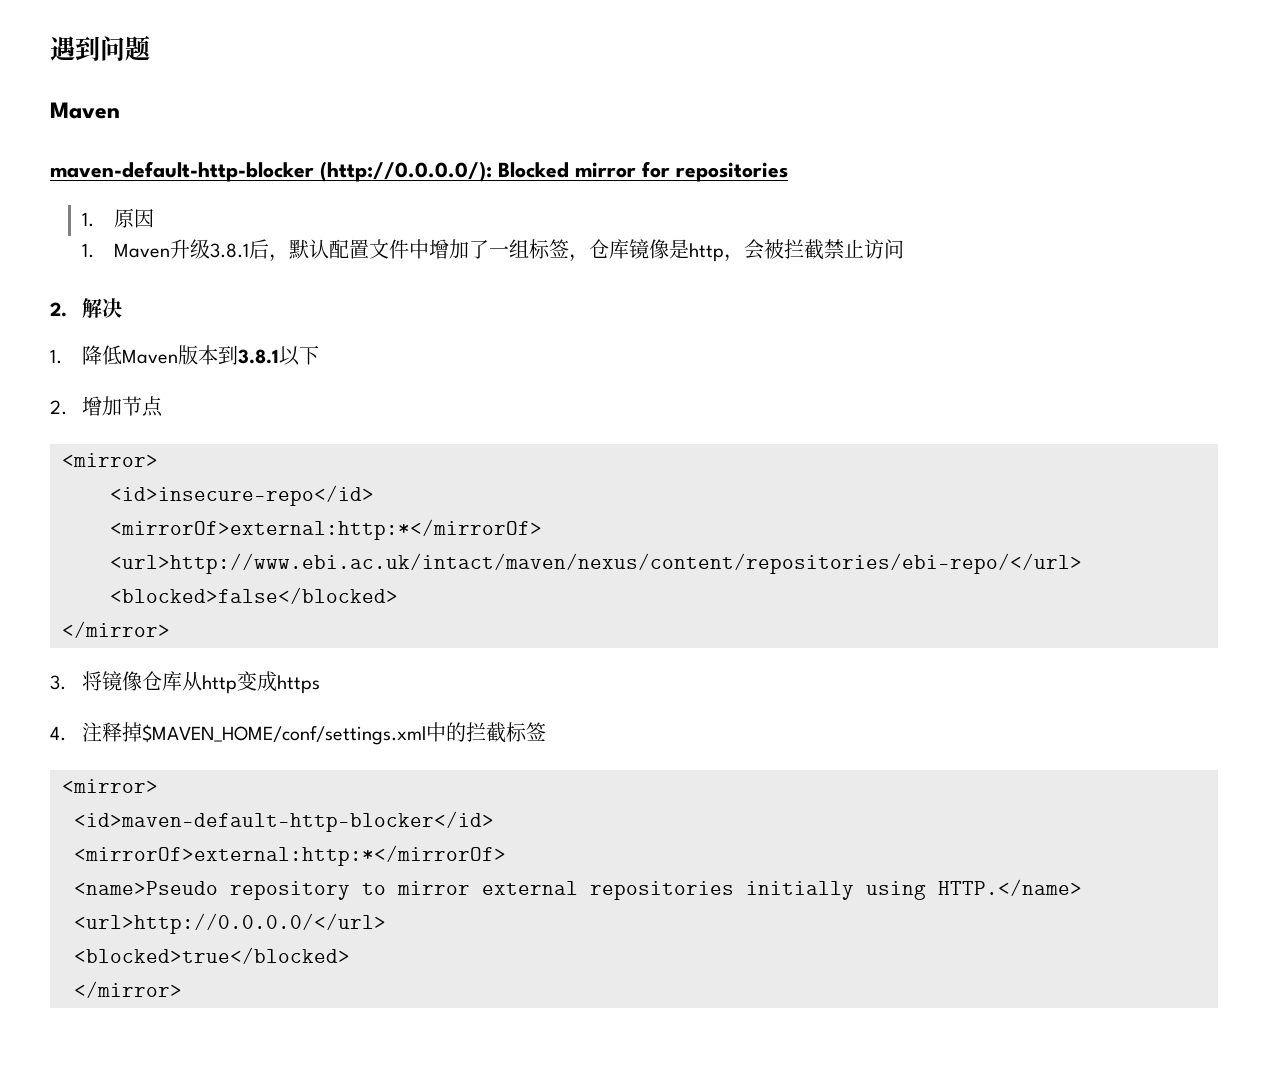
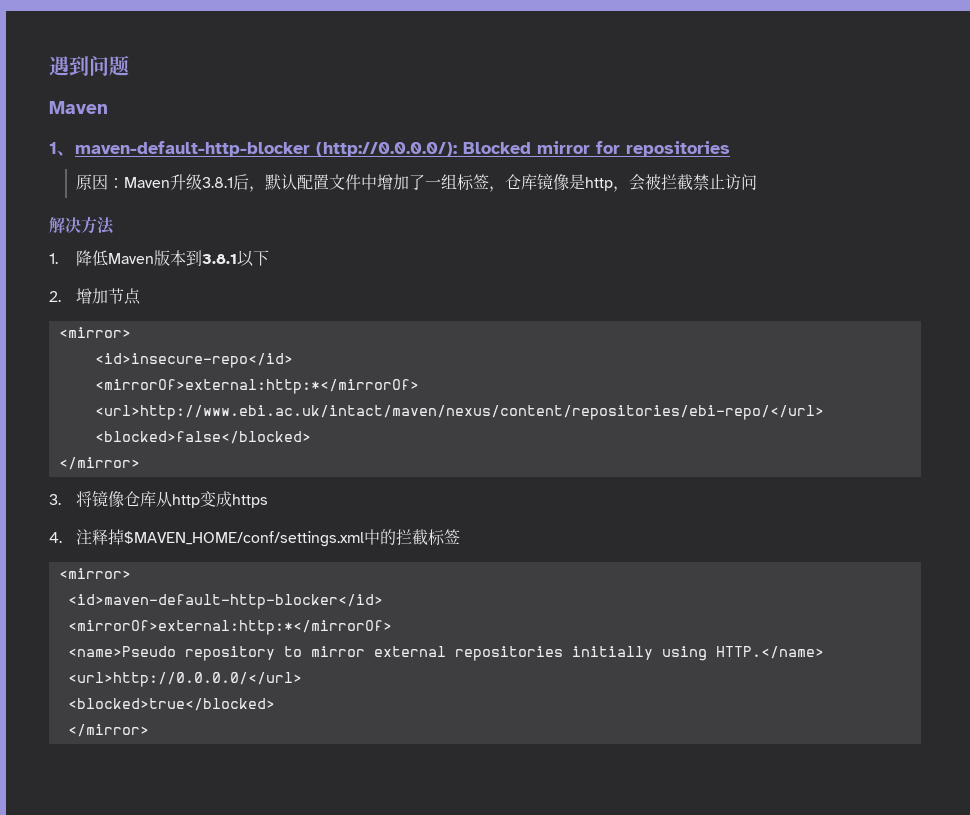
(120, 110) none -> [49,142,75,156] 1、
[82,212,95,227] 1. -> (730, 149) none
[82,243,95,258] // 1. -> [107,178,124,188] ：
[50,302,67,317] 2. -> (757, 182) none
(123, 308) none -> [81,216,115,235] 方法

